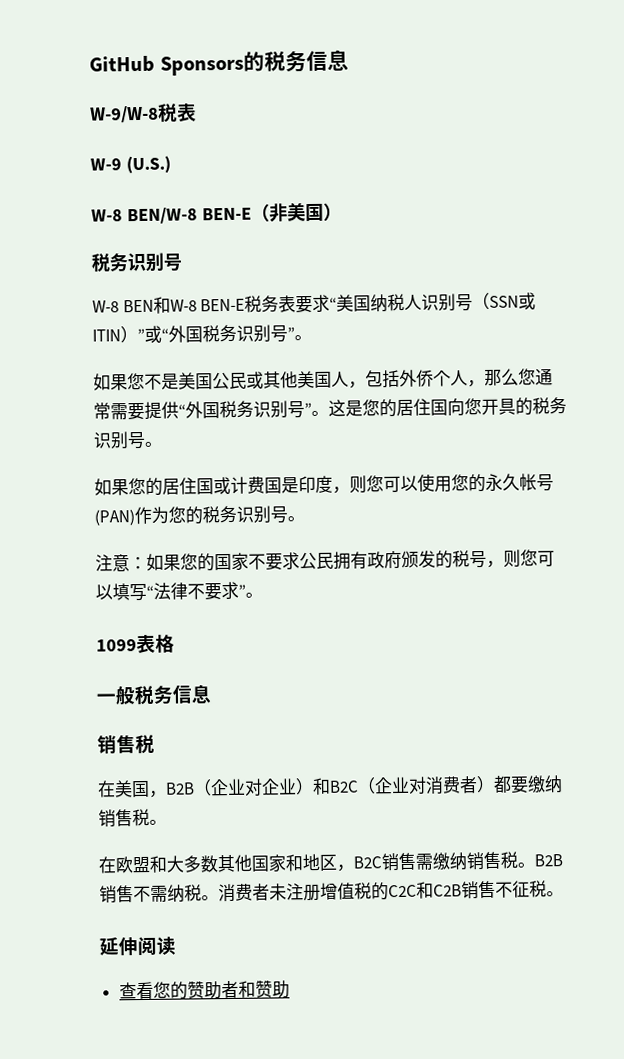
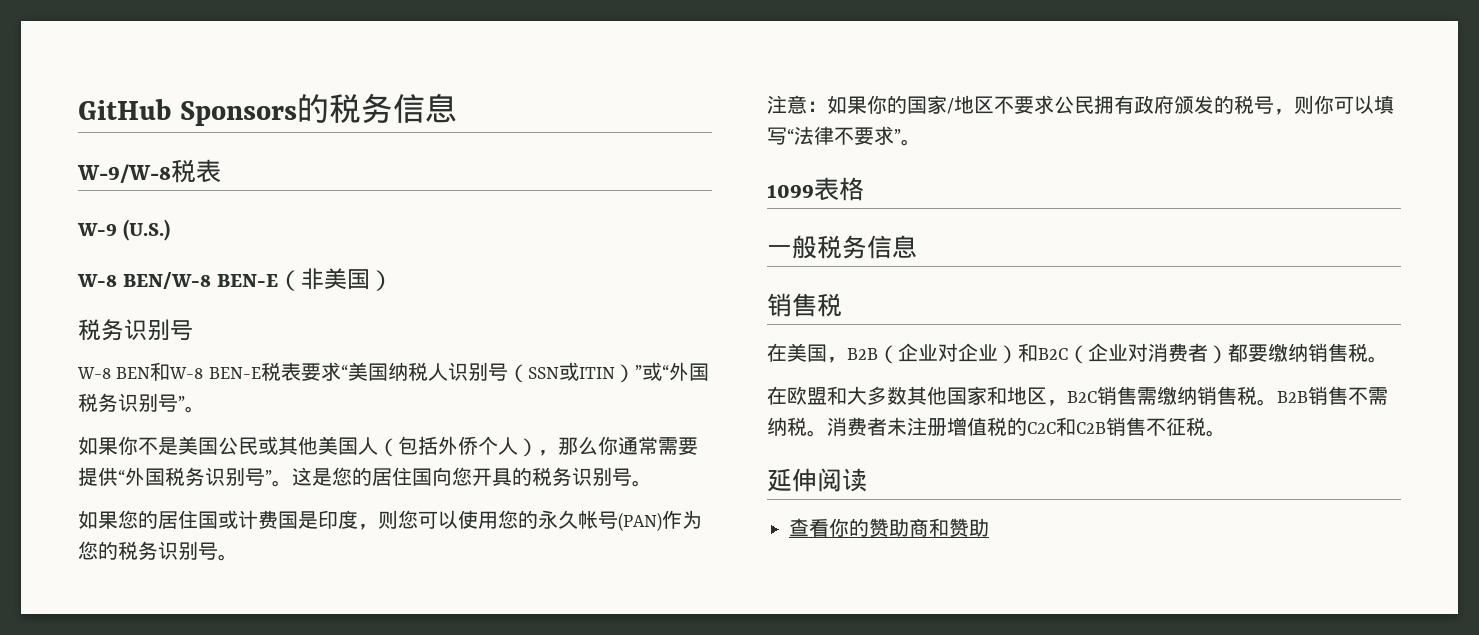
[261,295,280,313] 务 -> (281, 371) none
[127,372,145,391] 您 -> [118,436,138,455] 你
[348,381,366,389] ， -> [378,438,398,457] （
[467,368,536,388] ，那么您 -> [518,436,618,457] ），那么你
[180,552,249,572] 您的国家 -> [867,95,994,114] 你的国家/地区
[520,549,538,567] 您 -> [1314,95,1334,114] 你
[152,980,239,1000] 您的赞助者 -> [829,518,929,538] 你的赞助商

